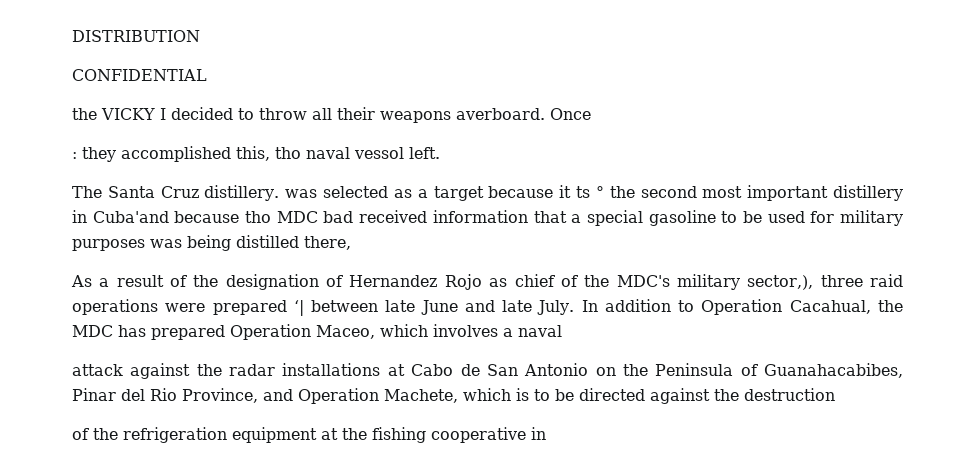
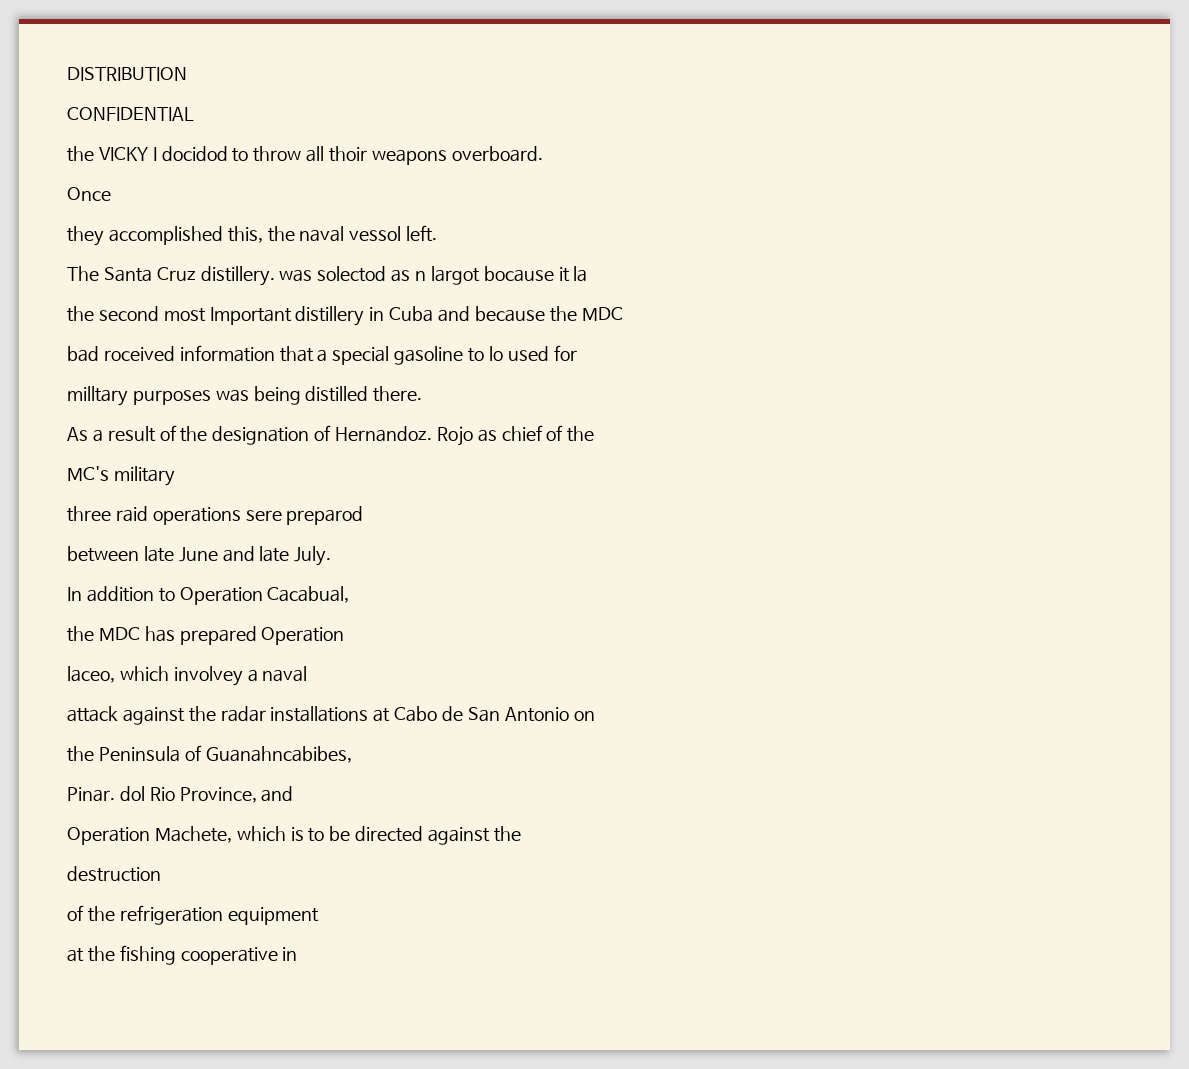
[171,107,233,120] decided -> [161,146,228,161] docidod
[337,107,545,123] their weapons averboard. -> [329,146,543,165] thoir weapons overboard. //
[72,152,77,159] : -> (111, 194) none
[275,147,301,159] tho -> [267,226,295,242] the
[323,185,604,201] selected as a target because it ts ° -> [317,266,588,285] solectod as n largot bocause it la //
[747,185,829,201] important -> [209,307,292,325] Important
[92,210,428,223] Cuba'and because tho MDC bad received -> [389,306,623,322] [67,346,175,362] Cuba and because the MDC // bad roceived
[742,211,762,223] be -> [488,346,503,361] lo
[840,210,903,226] military -> [67,386,128,406] // milltary
[304,236,351,250] there, -> [373,386,423,402] there.
[349,275,438,287] Hernandez -> [335,426,433,442] Hernandoz.
[616,274,814,290] MDC's military sector,), -> [67,466,175,486] // MC's military //
[165,300,304,316] were prepared ‘| -> [245,506,364,525] sere preparod //
(575, 307) none -> (332, 556) //
[789,300,871,314] Cacahual, -> [267,586,350,603] Cacabual, //
[316,324,498,339] Maceo, which involves -> [67,666,243,686] // laceo, which involvey
(616, 371) none -> (595, 716) //
[764,363,903,378] [72,388,145,401] Guanahacabibes, Pinar del -> [205,746,352,763] [67,786,145,802] Guanahncabibes, // Pinar. dol
(293, 395) none -> (294, 794) //
(739, 395) none -> (521, 834) //
(317, 435) none -> (319, 916) //

